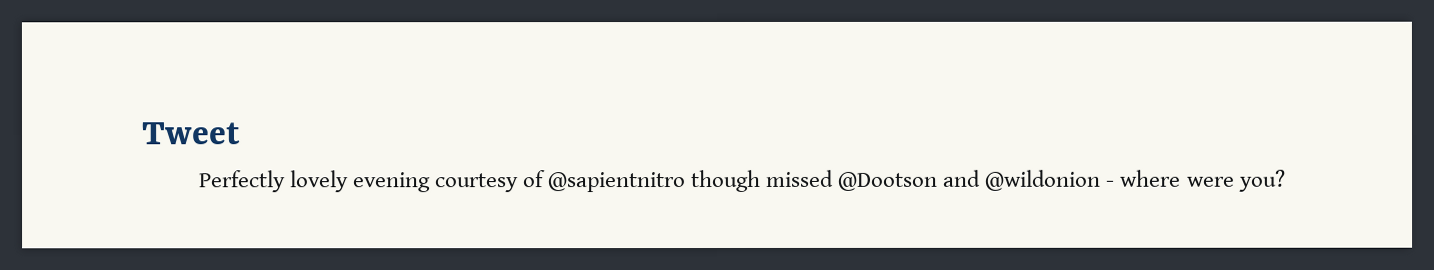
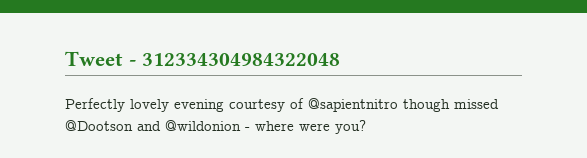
(241, 133) none -> [128,53,341,66] - 312334304984322048

